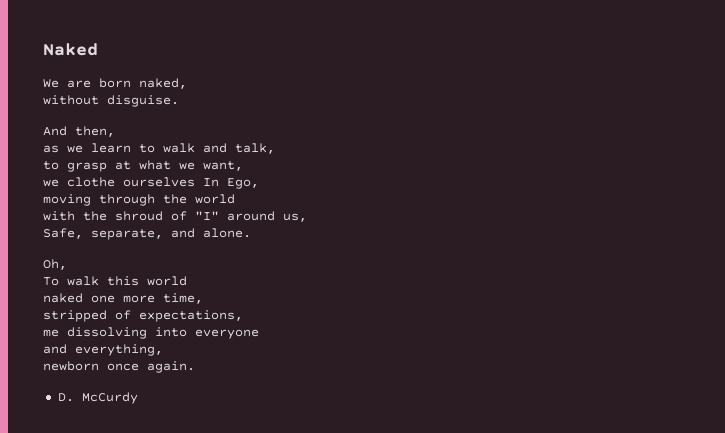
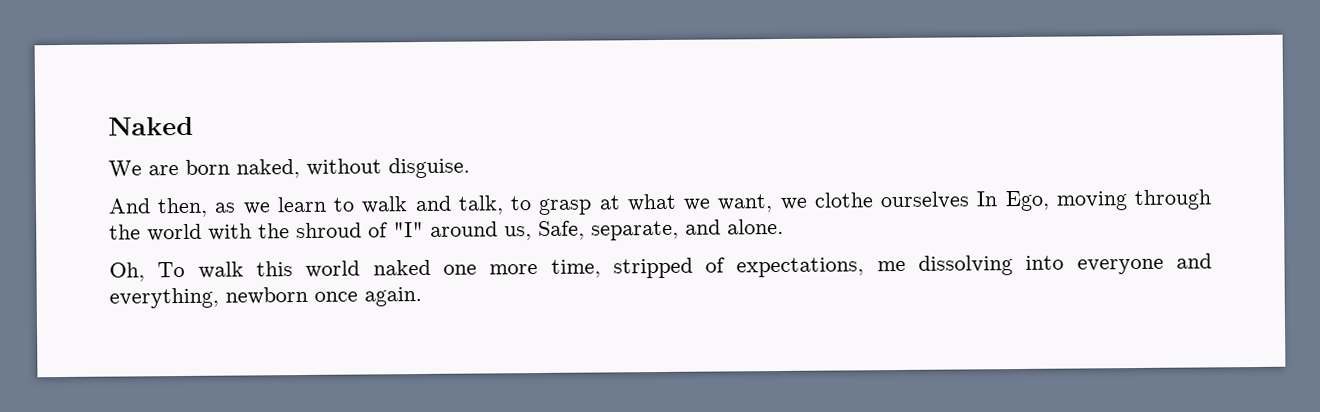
(187, 83) // -> (300, 169) none
(115, 131) // -> (209, 207) none
(275, 148) // -> (504, 205) none
(243, 166) // -> (774, 203) none
(259, 183) // -> (1050, 201) none
(235, 199) // -> (202, 232) none
(307, 217) // -> (532, 233) none
(67, 264) // -> (145, 272) none
(187, 281) // -> (361, 269) none
(203, 298) // -> (601, 268) none
(243, 316) // -> (865, 267) none
(259, 334) // -> (1164, 266) none
(163, 350) // -> (219, 298) none
[57,392,138,404] // D. McCurdy -> (422, 296) none

